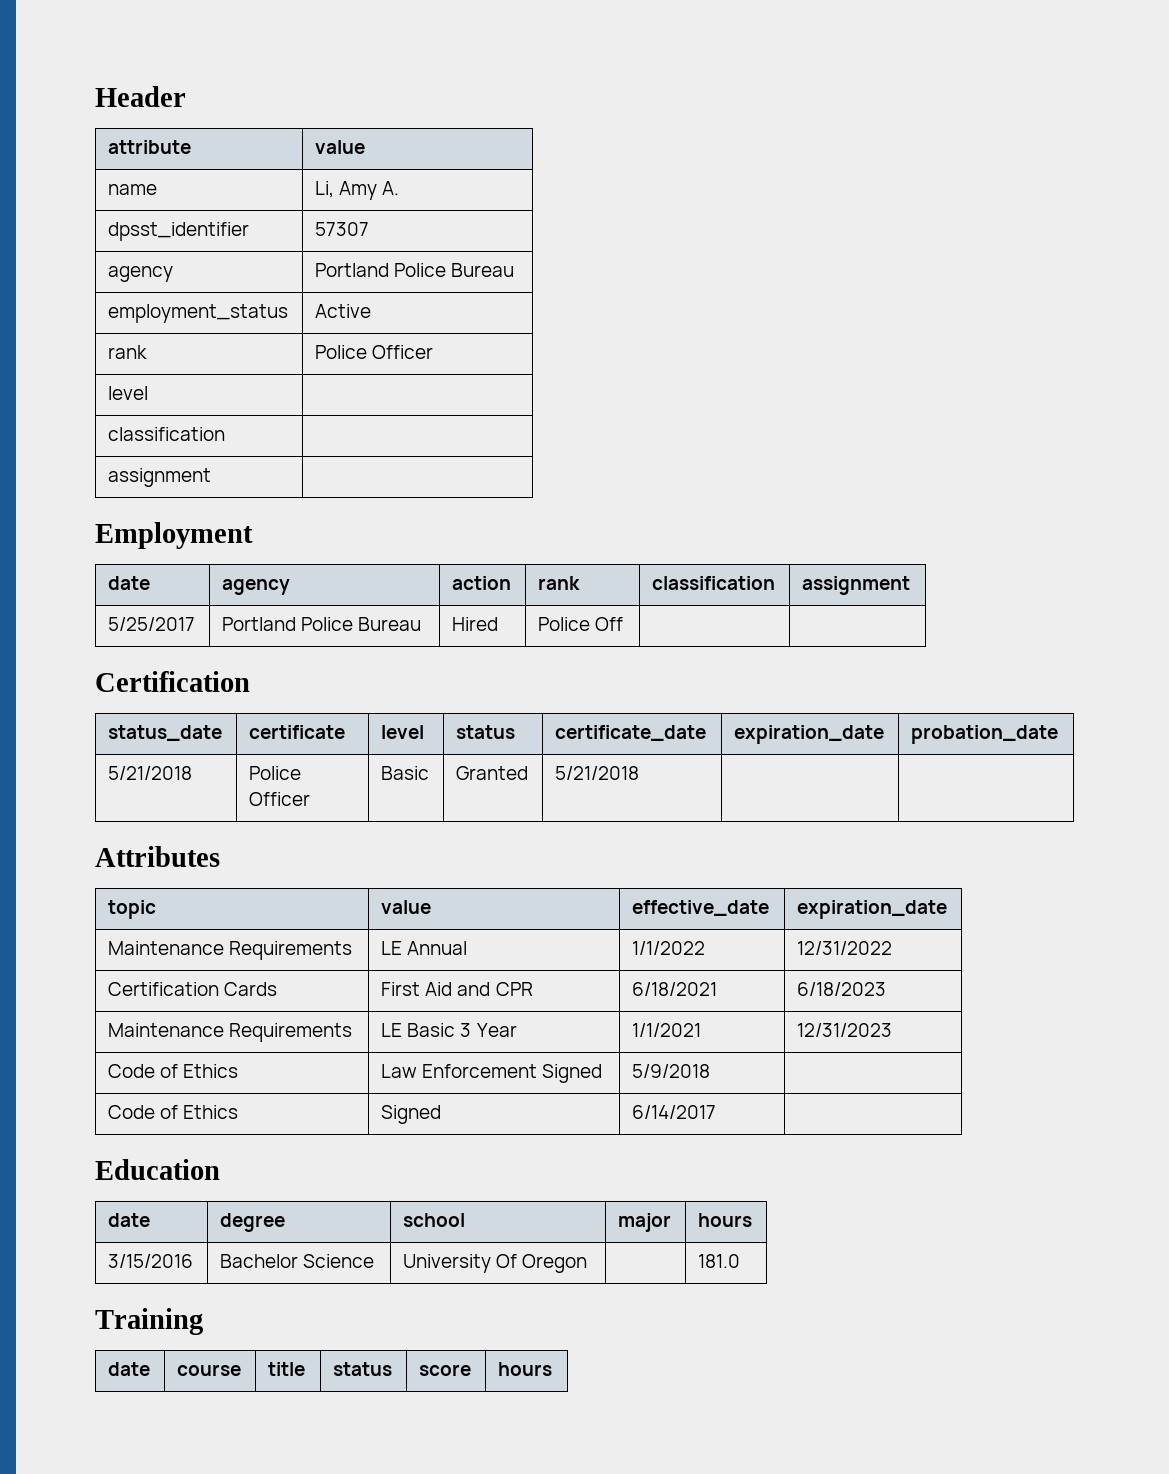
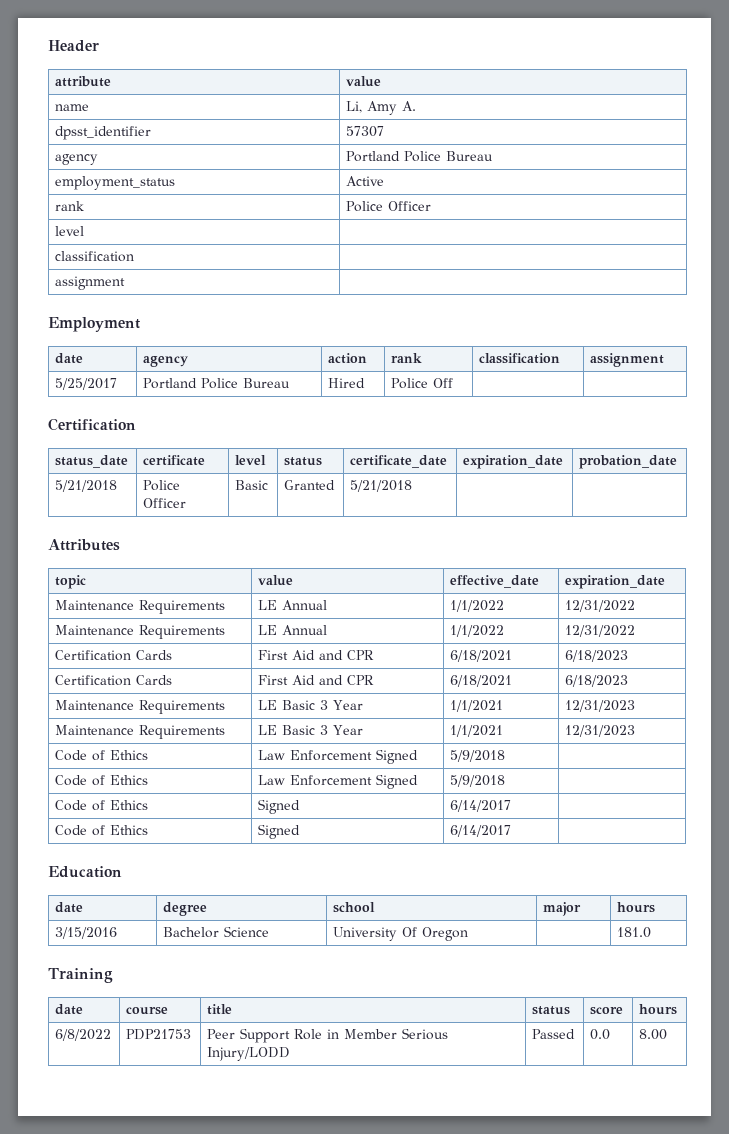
(893, 948) none -> [55,625,226,639] [258,625,328,635] [450,625,505,637] [565,625,636,637] [55,650,173,661] [258,650,375,660] [450,650,513,662] [565,650,629,662] // Maintenance Requirements | LE Annual | 1/1/2022 | 12/31/2022 // Certification Cards | First Aid and CPR | 6/18/2021 | 6/18/2023
[108,1064,239,1078] [381,1064,603,1083] [632,1064,711,1078] // Code of Ethics | Law Enforcement Signed | 5/9/2018 | -> [55,725,226,739] [258,725,364,735] [450,725,504,737] [565,725,636,737] [55,750,149,761] [258,749,419,764] [450,750,506,762] [55,775,149,786] [258,774,419,789] [450,775,506,787] [55,800,149,811] [258,799,301,814] [450,800,512,812] // Maintenance Requirements | LE Basic 3 Year | 1/1/2021 | 12/31/2023 // Code of Ethics | Law Enforcement Signed | 5/9/2018 | // Code of Ethics | Law Enforcement Signed | 5/9/2018 | // Code of Ethics | Signed | 6/14/2017 |
(553, 1369) none -> [55,1029,112,1041] [126,1029,192,1040] [207,1028,449,1043] [207,1047,291,1061] [532,1029,576,1039] [590,1029,611,1040] [639,1029,668,1040] // 6/8/2022 | PDP21753 | Peer Support Role in Member Serious Injury/LODD | Passed | 0.0 | 8.00

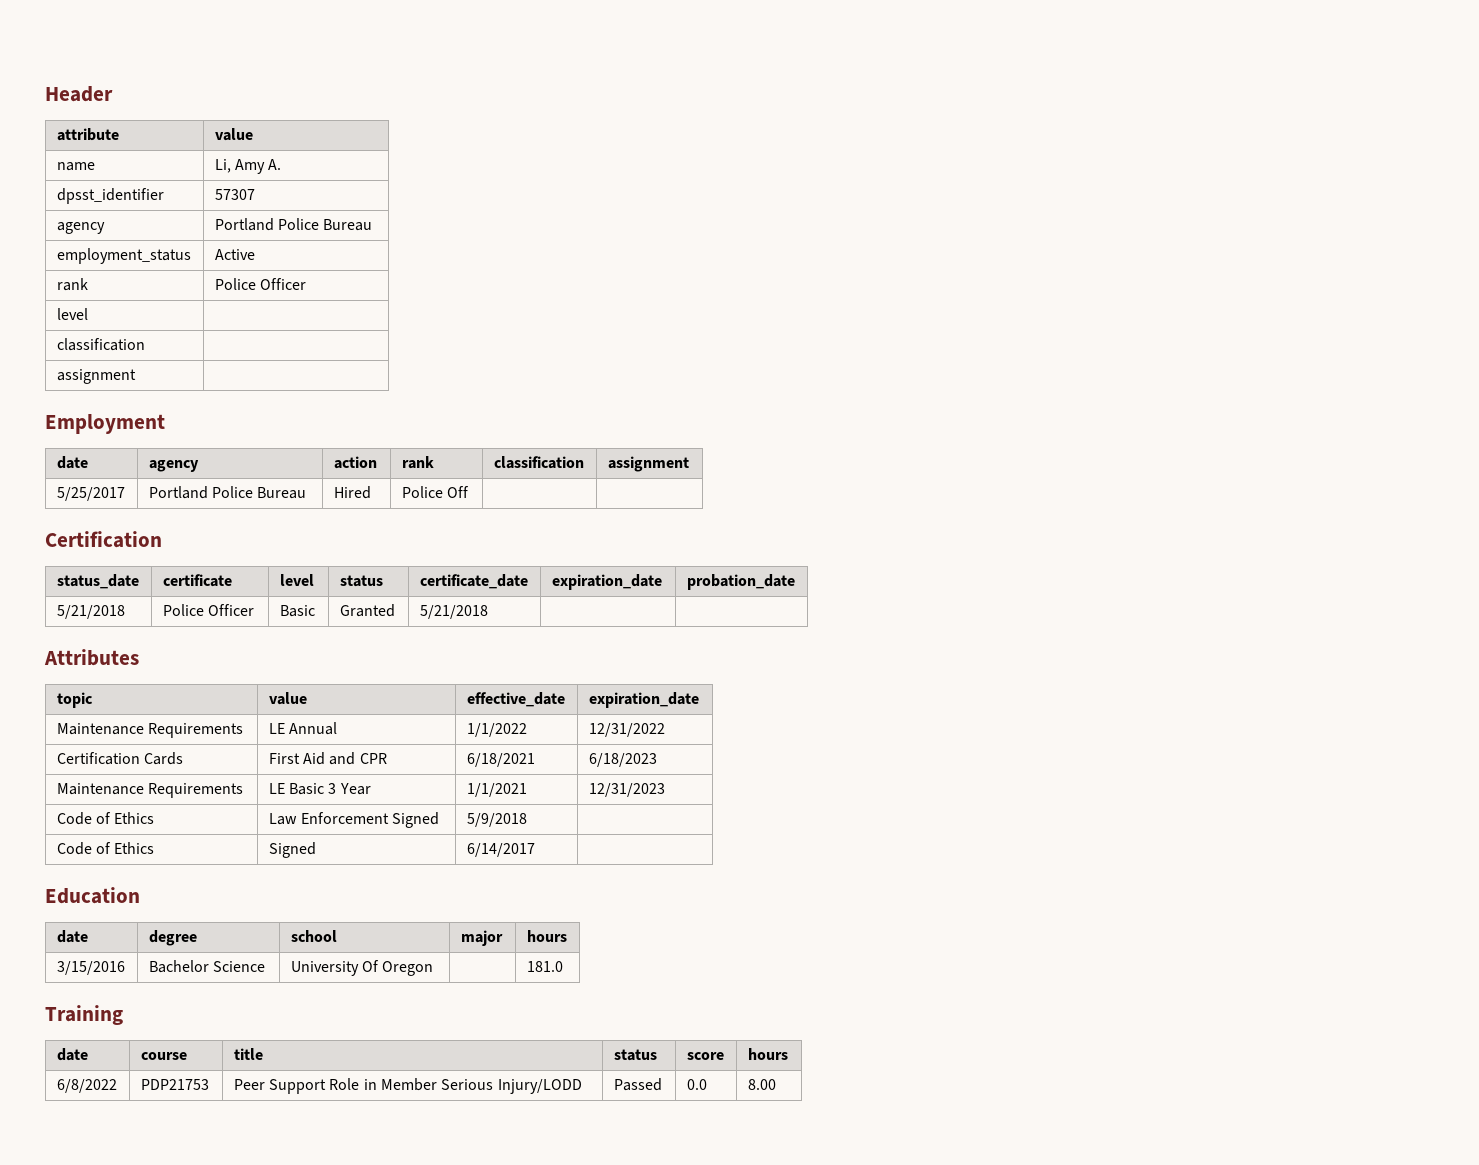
[55,625,226,639] [258,625,328,635] [450,625,505,637] [565,625,636,637] [55,650,173,661] [258,650,375,660] [450,650,513,662] [565,650,629,662] // Maintenance Requirements | LE Annual | 1/1/2022 | 12/31/2022 // Certification Cards | First Aid and CPR | 6/18/2021 | 6/18/2023 -> (665, 730) none
[55,725,226,739] [258,725,364,735] [450,725,504,737] [565,725,636,737] [55,750,149,761] [258,749,419,764] [450,750,506,762] [55,775,149,786] [258,774,419,789] [450,775,506,787] [55,800,149,811] [258,799,301,814] [450,800,512,812] // Maintenance Requirements | LE Basic 3 Year | 1/1/2021 | 12/31/2023 // Code of Ethics | Law Enforcement Signed | 5/9/2018 | // Code of Ethics | Law Enforcement Signed | 5/9/2018 | // Code of Ethics | Signed | 6/14/2017 | -> [56,812,155,825] [268,812,440,828] [466,813,527,827] // Code of Ethics | Law Enforcement Signed | 5/9/2018 |

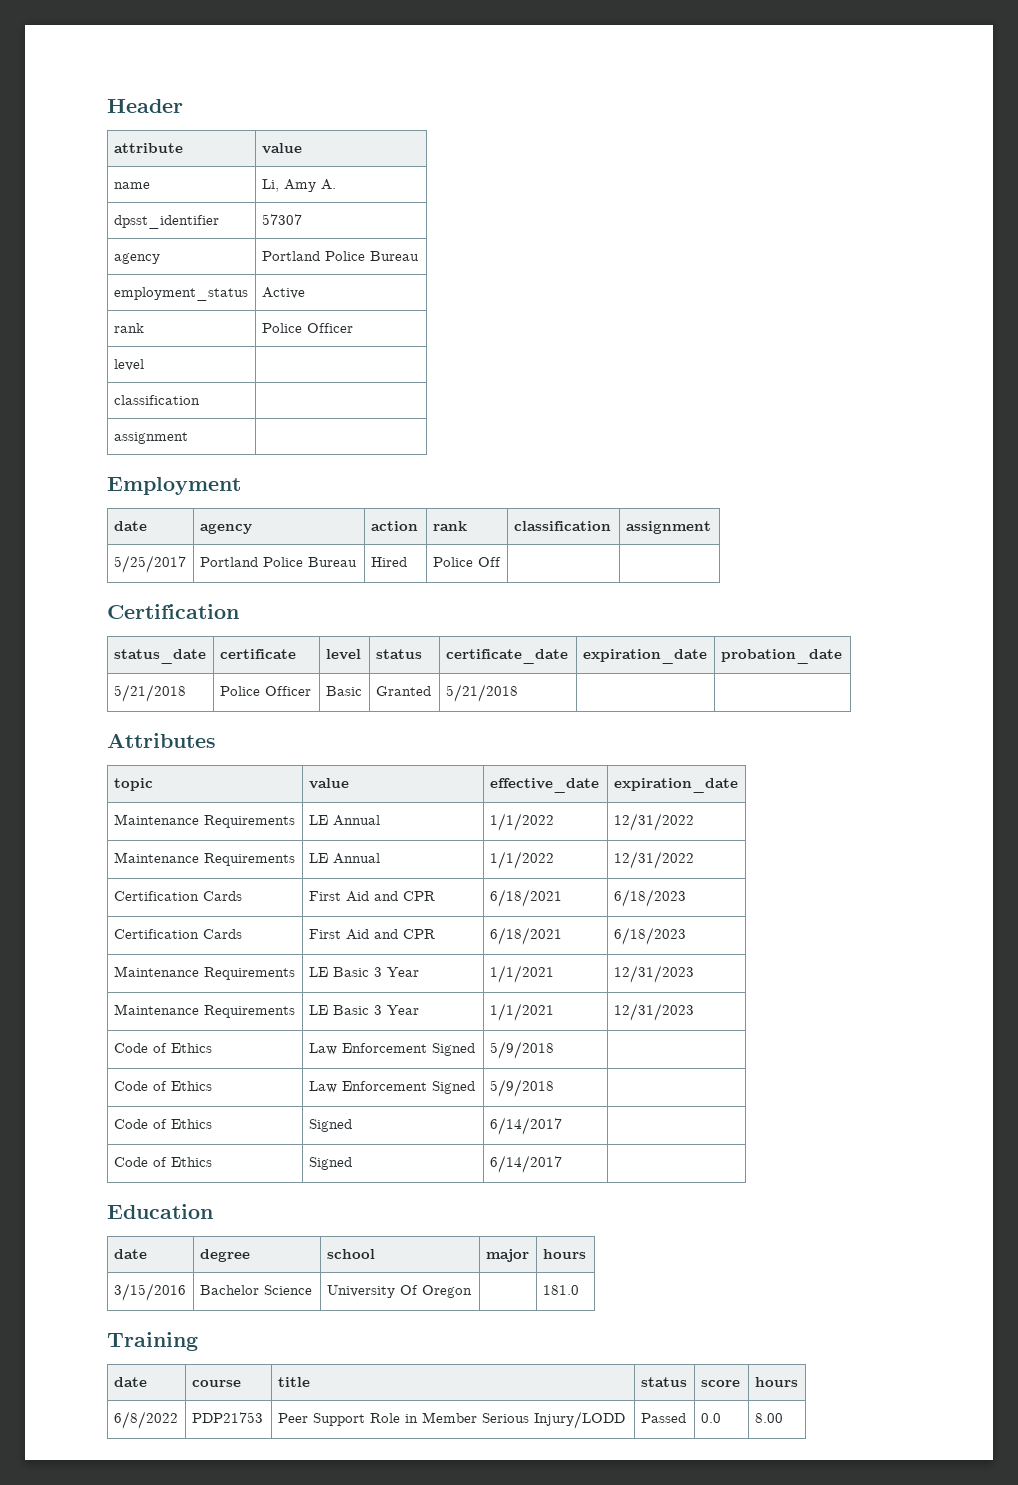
(665, 730) none -> [113,852,295,866] [308,853,380,864] [489,851,554,869] [613,851,694,869] [113,891,242,901] [308,891,435,902] [489,889,562,907] [613,889,686,907] // Maintenance Requirements | LE Annual | 1/1/2022 | 12/31/2022 // Certification Cards | First Aid and CPR | 6/18/2021 | 6/18/2023
[56,812,155,825] [268,812,440,828] [466,813,527,827] // Code of Ethics | Law Enforcement Signed | 5/9/2018 | -> [113,1004,295,1018] [308,1005,419,1015] [489,1003,554,1021] [613,1003,694,1021] [113,1043,212,1053] [308,1043,475,1056] [489,1041,554,1059] [113,1081,212,1091] [308,1081,475,1094] [489,1079,554,1097] [113,1119,212,1129] [308,1119,352,1132] [489,1117,562,1135] // Maintenance Requirements | LE Basic 3 Year | 1/1/2021 | 12/31/2023 // Code of Ethics | Law Enforcement Signed | 5/9/2018 | // Code of Ethics | Law Enforcement Signed | 5/9/2018 | // Code of Ethics | Signed | 6/14/2017 |

